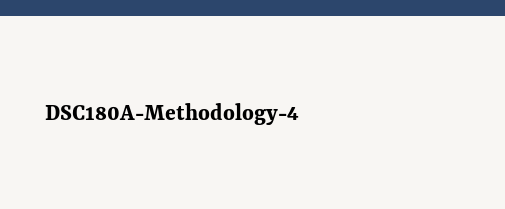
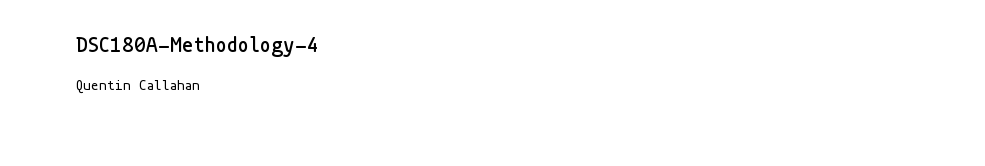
(299, 114) none -> [76,80,200,94] // Quentin Callahan

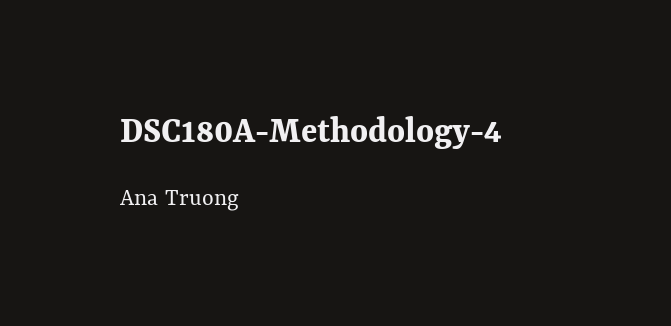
[76,80,200,94] Quentin Callahan -> [120,190,239,211] Ana Truong

